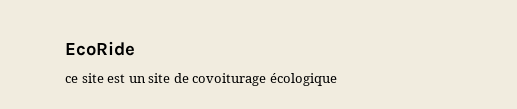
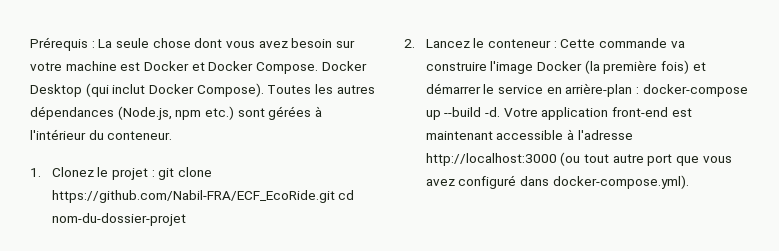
[65,41,135,56] [65,73,337,86] EcoRide // ce site est un site de covoiturage écologique -> [30,37,355,51] [30,61,367,74] [30,83,375,97] [30,106,322,120] [30,129,173,140] [30,167,212,180] [51,190,355,203] [51,213,186,226] [404,38,685,48] [425,60,706,74] [425,83,748,97] [425,107,692,120] [425,129,633,140] [425,152,732,166] [425,175,689,189] Prérequis : La seule chose dont vous avez besoin sur votre machine est Docker et Docker Compose. Docker Desktop (qui inclut Docker Compose). Toutes les autres dépendances (Node.js, npm etc.) sont gérées à l'intérieur du conteneur. // 1. Clonez le projet : git clone https://github.com/Nabil-FRA/ECF_EcoRide.git cd nom-du-dossier-projet // 2. Lancez le conteneur : Cette commande va construire l'image Docker (la première fois) et démarrer le service en arrière-plan : docker-compose up --build -d. Votre application front-end est maintenant accessible à l'adresse http://localhost:3000 (ou tout autre port que vous avez configuré dans docker-compose.yml).

